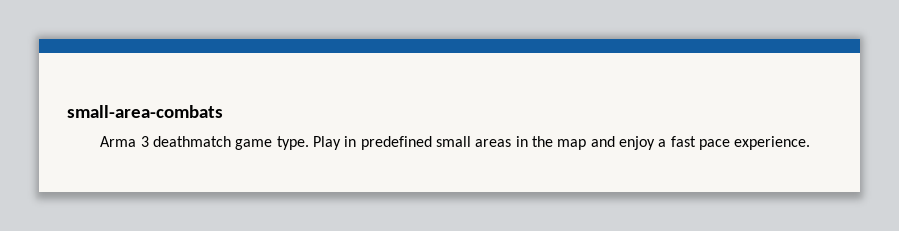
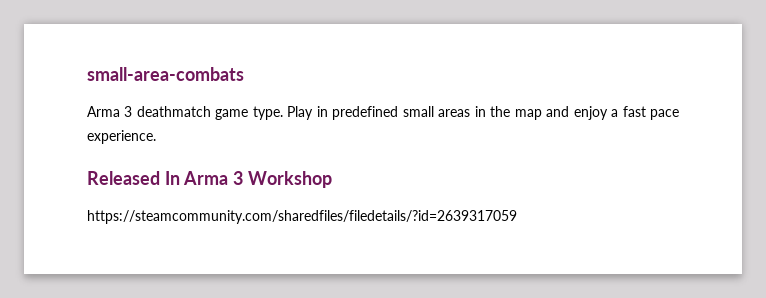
(811, 143) none -> [87,171,332,188] [87,210,517,224] // Released In Arma 3 Workshop // https://steamcommunity.com/sharedfiles/filedetails/?id=2639317059

